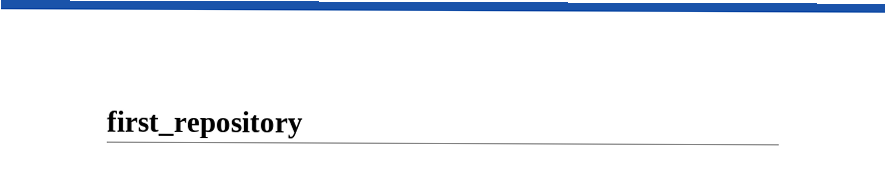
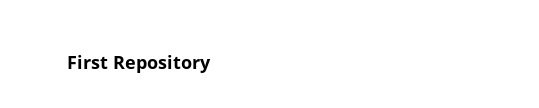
[106,110,303,139] first_repository -> [67,55,211,73] First Repository

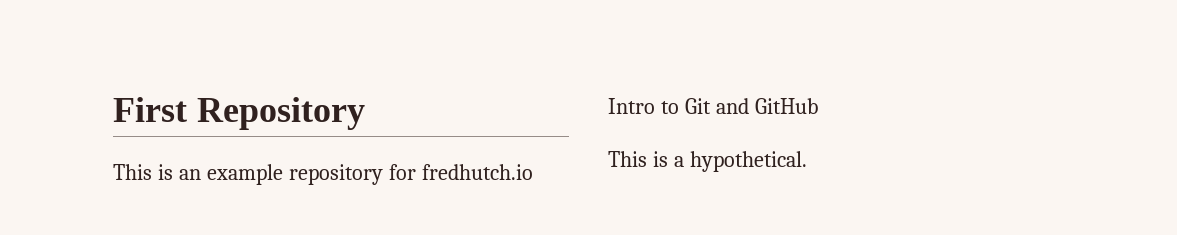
(211, 64) none -> [113,164,533,185] [608,98,818,114] [608,151,807,172] // This is an example repository for fredhutch.io Intro to Git and GitHub // This is a hypothetical.

